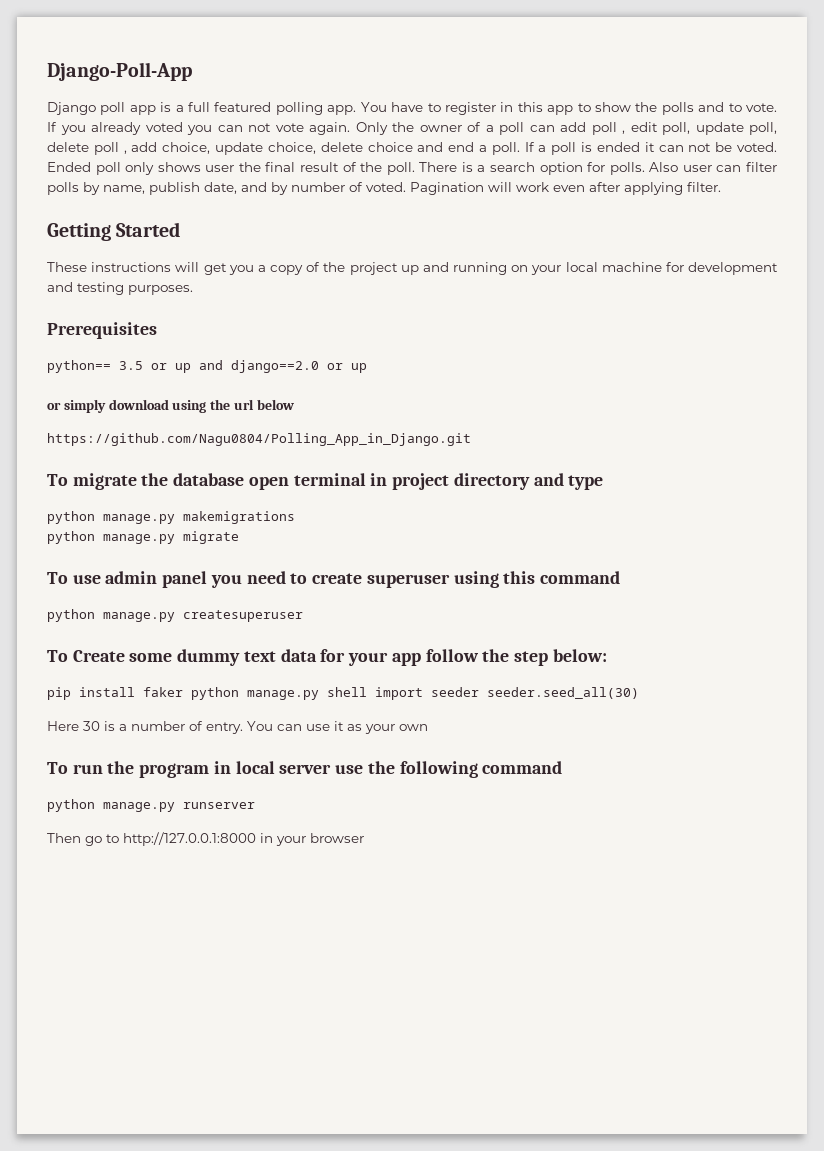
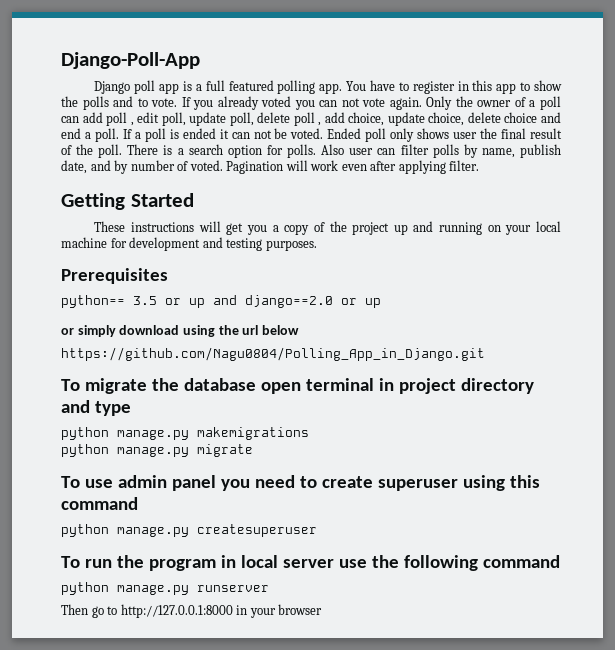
[47,649,607,666] [47,687,639,700] [47,721,428,734] // To Create some dummy text data for your app follow the step below: // pip install faker python manage.py shell import seeder seeder.seed_all(30) // Here 30 is a number of entry. You can use it as your own -> (317, 530) none

